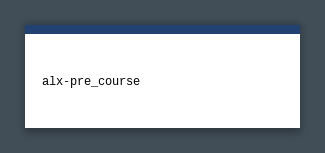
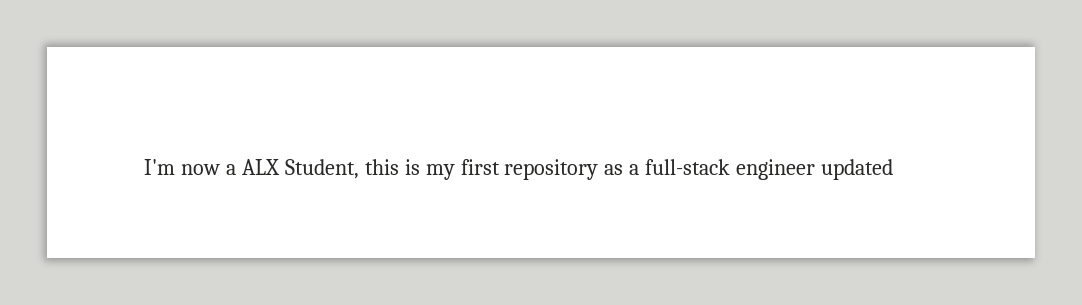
[42,76,140,88] alx-pre_course -> [144,159,894,180] I'm now a ALX Student, this is my first repository as a full-stack engineer updated

